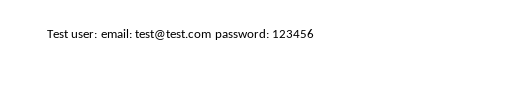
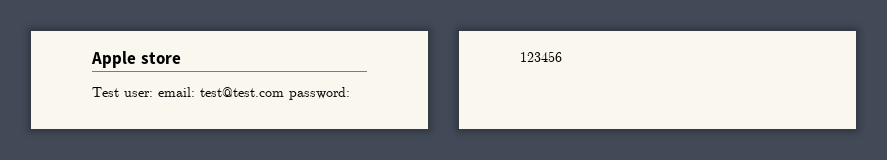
(47, 34) none -> [91,51,181,68] Apple store //

